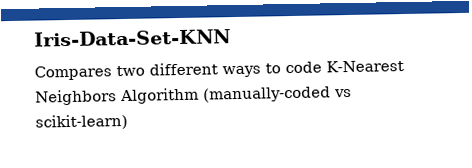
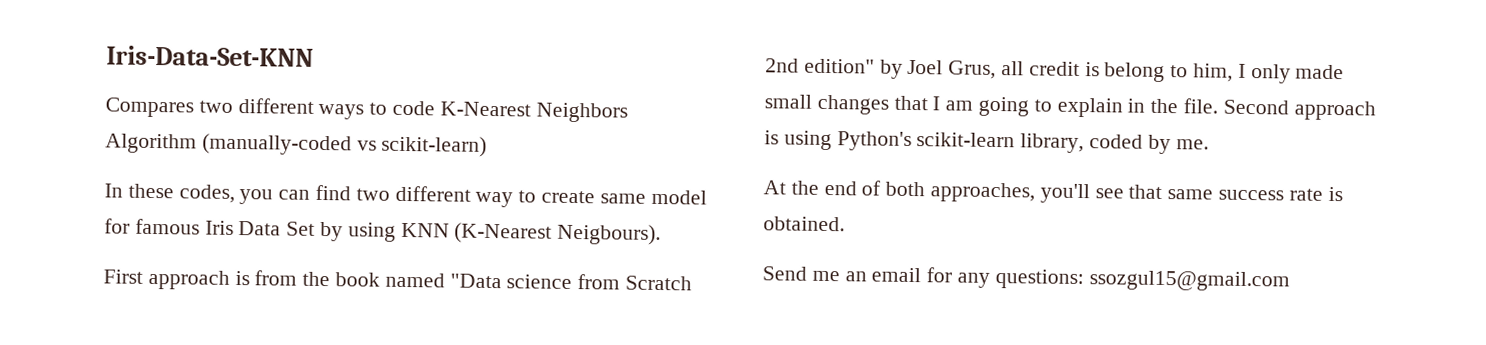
(128, 122) none -> [104,183,707,208] [104,218,662,246] [103,269,693,291] [765,58,1345,84] [764,94,1376,121] [764,130,1209,155] [763,180,1343,204] [763,216,845,232] [762,266,1290,292] // In these codes, you can find two different way to create same model for famous Iris Data Set by using KNN (K-Nearest Neigbours). // First approach is from the book named "Data science from Scratch 2nd edition" by Joel Grus, all credit is belong to him, I only made small changes that I am going to explain in the file. Second approach is using Python's scikit-learn library, coded by me. // At the end of both approaches, you'll see that same success rate is obtained. // Send me an email for any questions: ssozgul15@gmail.com

